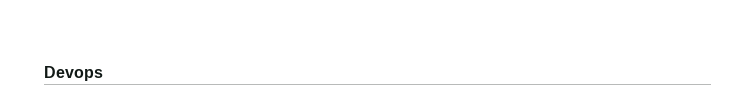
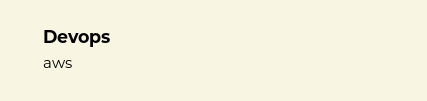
(103, 73) none -> [43,60,72,68] // aws

